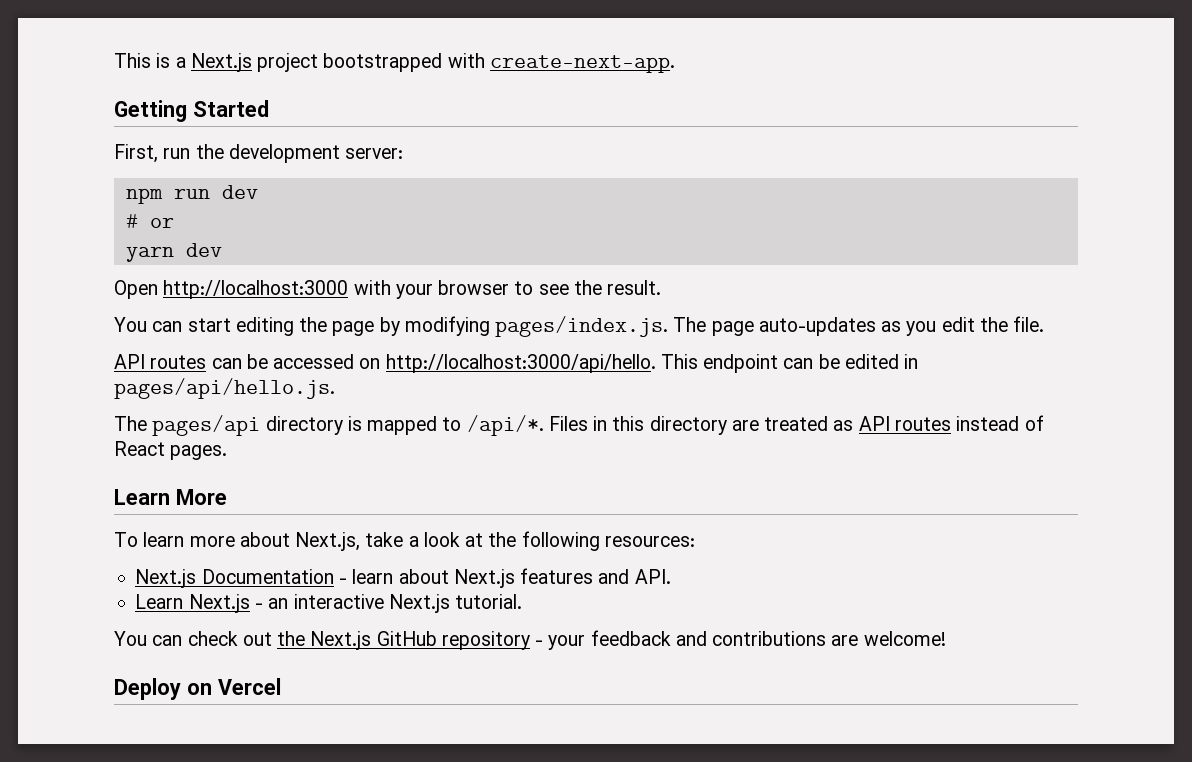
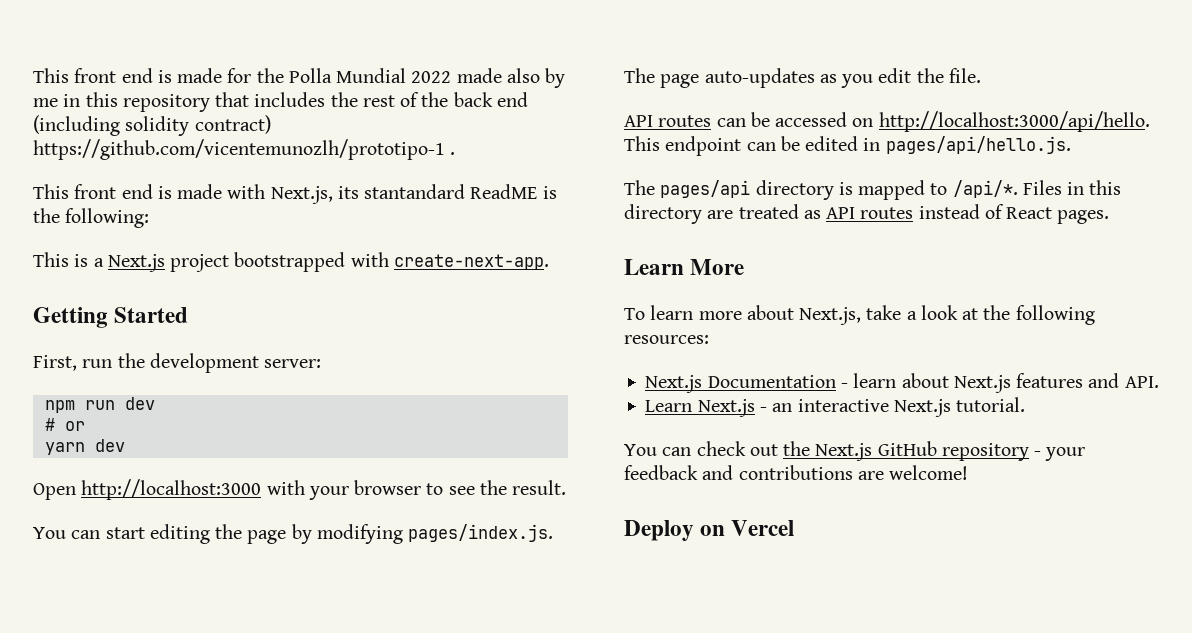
[114,53,151,68] This -> [33,68,566,88] [33,92,528,112] [33,115,271,136] [33,139,456,160] [33,184,557,204] [33,208,150,228] [33,252,69,267] This front end is made for the Polla Mundial 2022 made also by me in this repository that includes the rest of the back end (including solidity contract) https://github.com/vicentemunozlh/prototipo-1 . // This front end is made with Next.js, its stantandard ReadME is the following: // This

